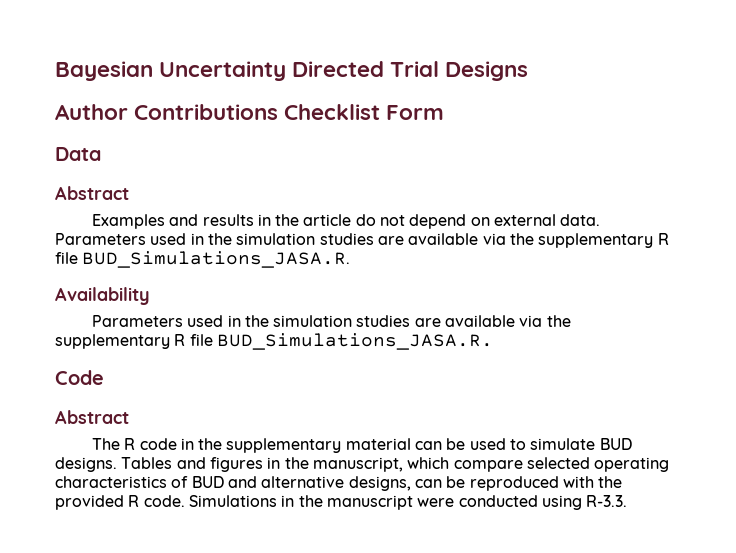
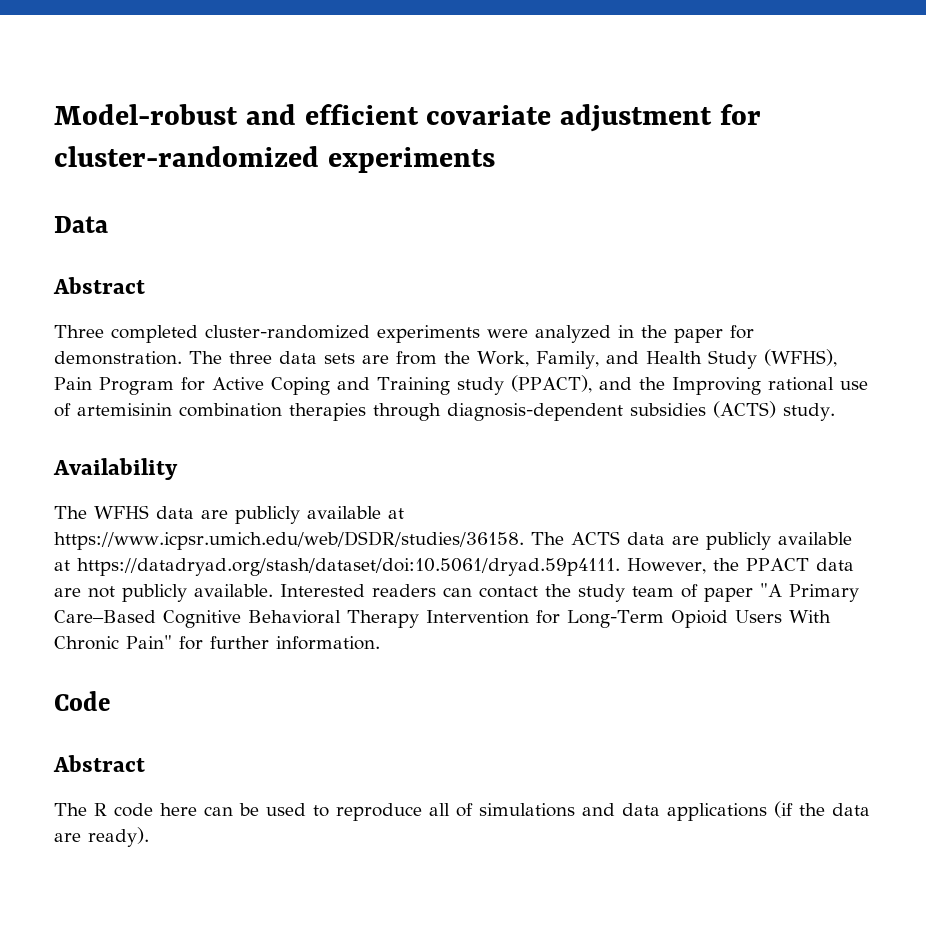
[55,61,529,81] [55,104,445,120] [55,147,101,161] [55,186,129,200] [91,214,601,229] [55,233,669,248] [55,251,351,268] [55,287,150,305] [91,315,571,327] [55,333,493,350] Bayesian Uncertainty Directed Trial Designs // Author Contributions Checklist Form // Data // Abstract // Examples and results in the article do not depend on external data. Parameters used in the simulation studies are available via the supplementary R file BUD_Simulations_JASA.R. // Availability // Parameters used in the simulation studies are available via the supplementary R file BUD_Simulations_JASA.R. -> [54,104,761,132] [54,146,495,173] [54,216,108,233] [53,277,145,294] [54,325,754,343] [54,349,837,369] [54,375,868,395] [54,401,835,421] [53,458,178,480] [54,505,404,524] [54,531,852,550] [54,558,854,576] [54,583,859,602] [54,610,831,628] [54,635,380,650] Model-robust and efficient covariate adjustment for cluster-randomized experiments // Data // Abstract // Three completed cluster-randomized experiments were analyzed in the paper for demonstration. The three data sets are from the Work, Family, and Health Study (WFHS), Pain Program for Active Coping and Training study (PPACT), and the Improving rational use of artemisinin combination therapies through diagnosis-dependent subsidies (ACTS) study. // Availability // The WFHS data are publicly available at https://www.icpsr.umich.edu/web/DSDR/studies/36158. The ACTS data are publicly available at https://datadryad.org/stash/dataset/doi:10.5061/dryad.59p4111. However, the PPACT data are not publicly available. Interested readers can contact the study team of paper "A Primary Care–Based Cognitive Behavioral Therapy Intervention for Long-Term Opioid Users With Chronic Pain" for further information.
[180,438,632,453] [55,457,670,472] [55,476,623,491] [55,495,628,510] in the supplementary material can be used to simulate BUD designs. Tables and figures in the manuscript, which compare selected operating characteristics of BUD and alternative designs, can be reproduced with the provided R code. Simulations in the manuscript were conducted using R-3.3. -> [160,801,870,821] [54,827,149,847] here can be used to reproduce all of simulations and data applications (if the data are ready).

